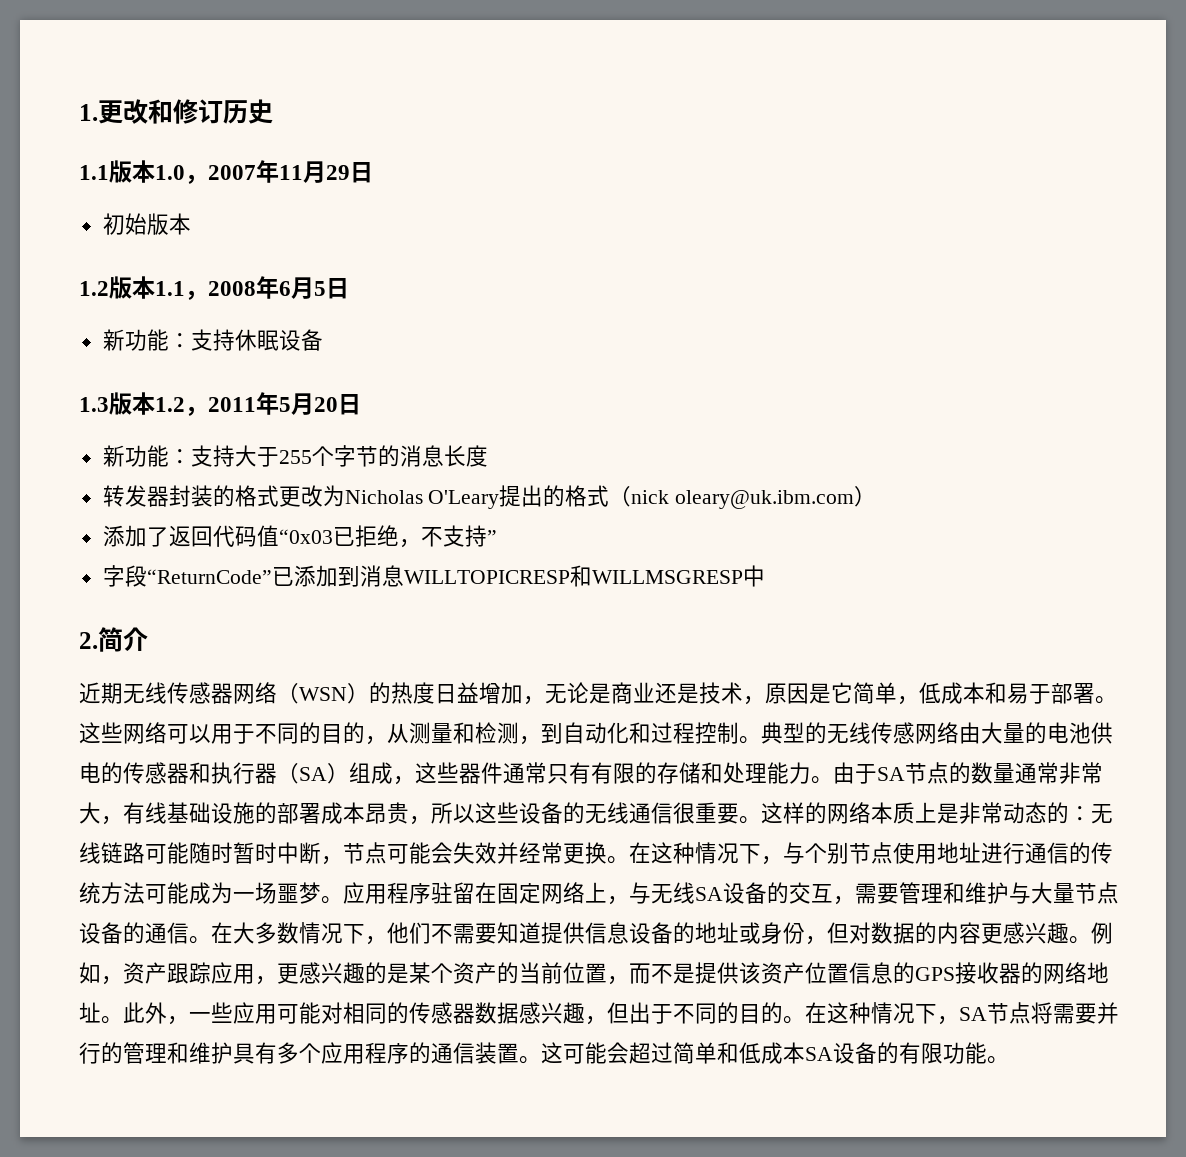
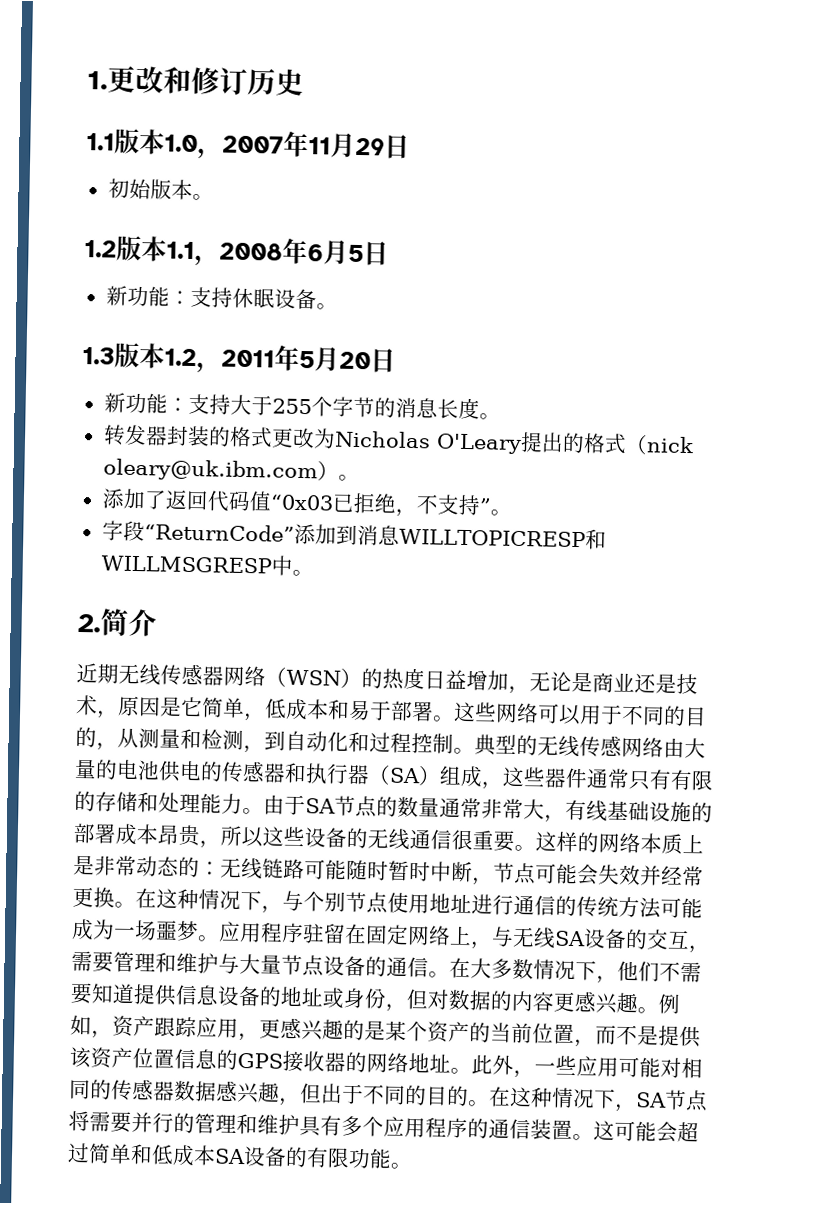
(191, 224) none -> [191,193,214,201] 。
(323, 340) none -> [315,303,338,310] 。
(488, 456) none -> [478,413,501,420] 。
(877, 496) none -> [337,474,360,482] 。
(497, 537) none -> [489,509,512,516] 。
[271,567,294,586] 已 -> (295, 532) none
(765, 576) none -> [291,569,314,577] 。

